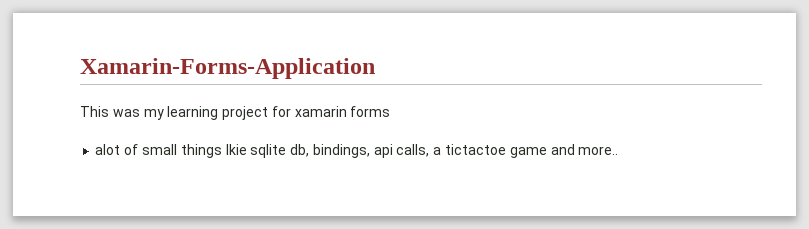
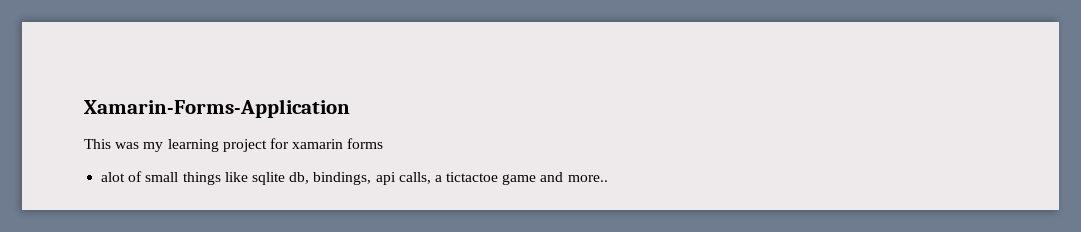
[225,144,247,155] lkie -> [224,172,248,182] like

